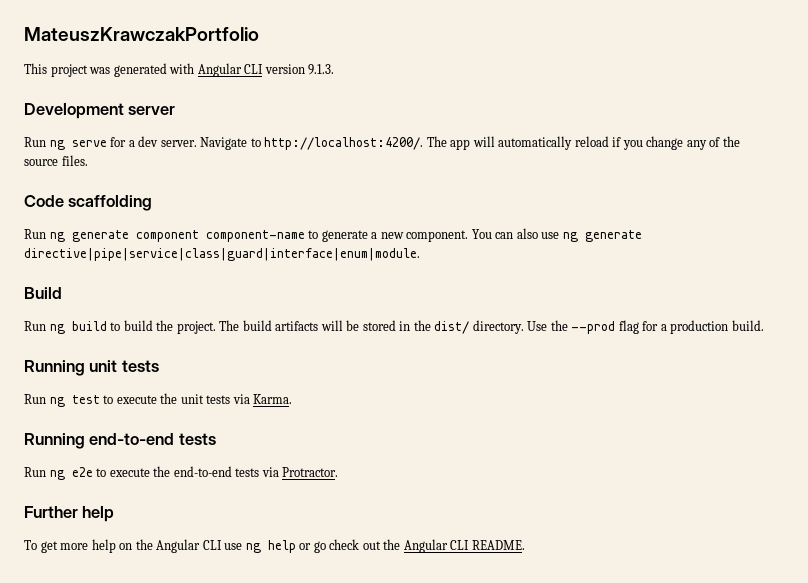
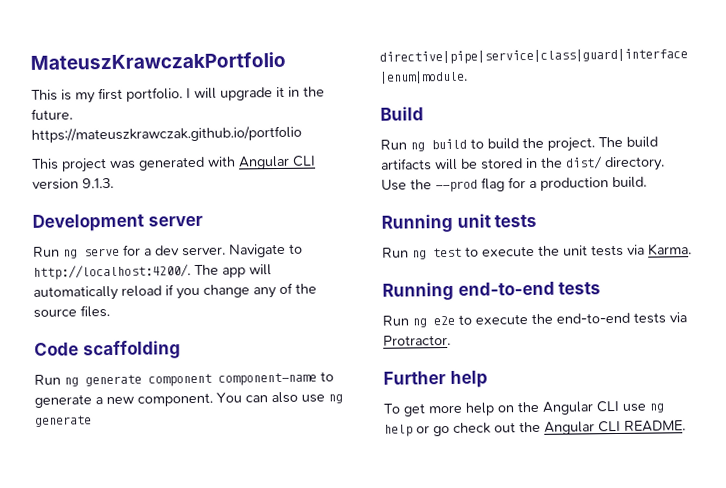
(259, 34) none -> [31,86,325,104] [31,108,73,120] [31,125,302,143] // This is my first portfolio. I will upgrade it in the future. https://mateuszkrawczak.github.io/portfolio

